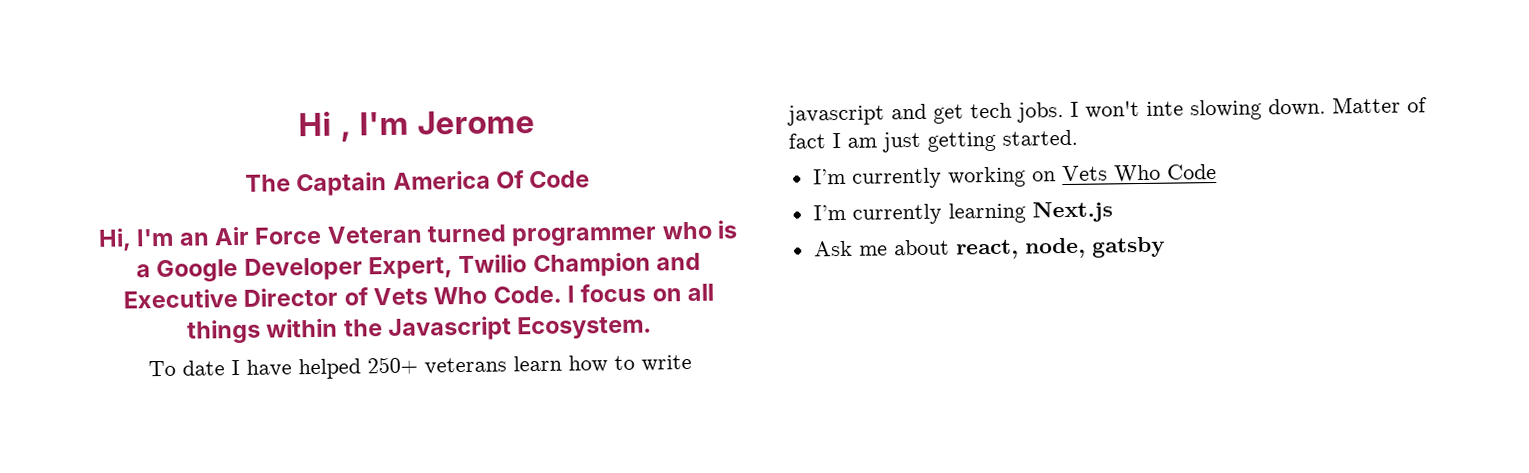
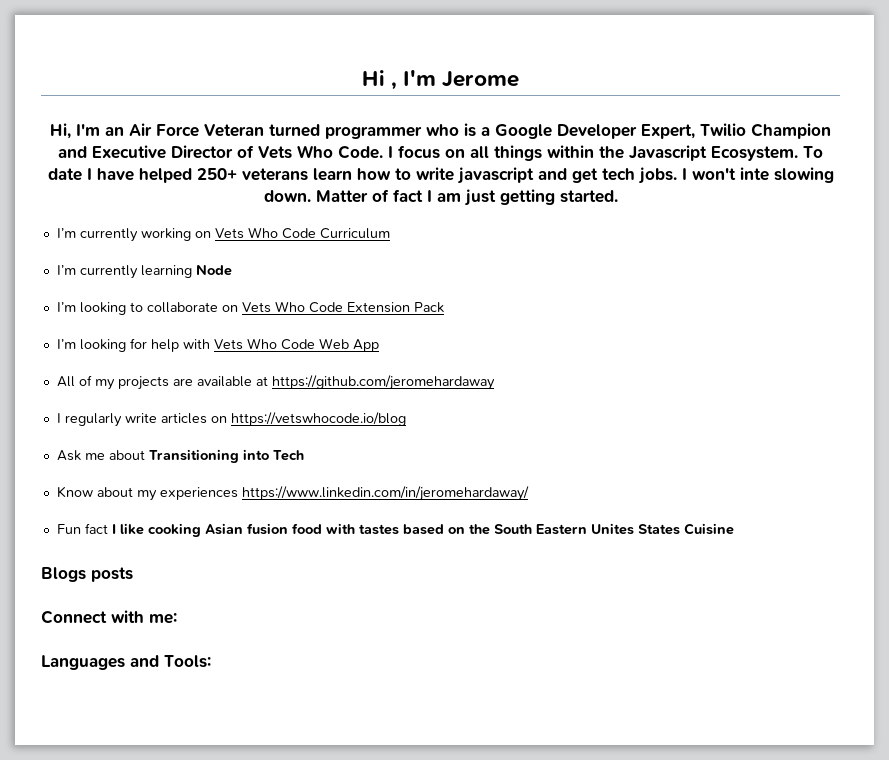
[244,170,591,197] // The Captain America Of Code -> (520, 79) none
(653, 327) // -> (798, 153) none
(1217, 172) none -> [319,228,390,239] Curriculum
[1031,201,1113,223] [813,236,1165,260] Next.js // Ask me about react, node, gatsby -> [195,265,232,276] [56,301,444,315] [56,338,379,352] [56,375,495,390] [56,412,406,427] [56,449,304,463] [56,486,529,501] [56,523,734,537] [41,567,133,582] [41,610,177,624] [41,655,211,670] Node // I’m looking to collaborate on Vets Who Code Extension Pack // I’m looking for help with Vets Who Code Web App // All of my projects are available at https://github.com/jeromehardaway // I regularly write articles on https://vetswhocode.io/blog // Ask me about Transitioning into Tech // Know about my experiences https://www.linkedin.com/in/jeromehardaway/ // Fun fact I like cooking Asian fusion food with tastes based on the South Eastern Unites States Cuisine // Blogs posts // Connect with me: // Languages and Tools:

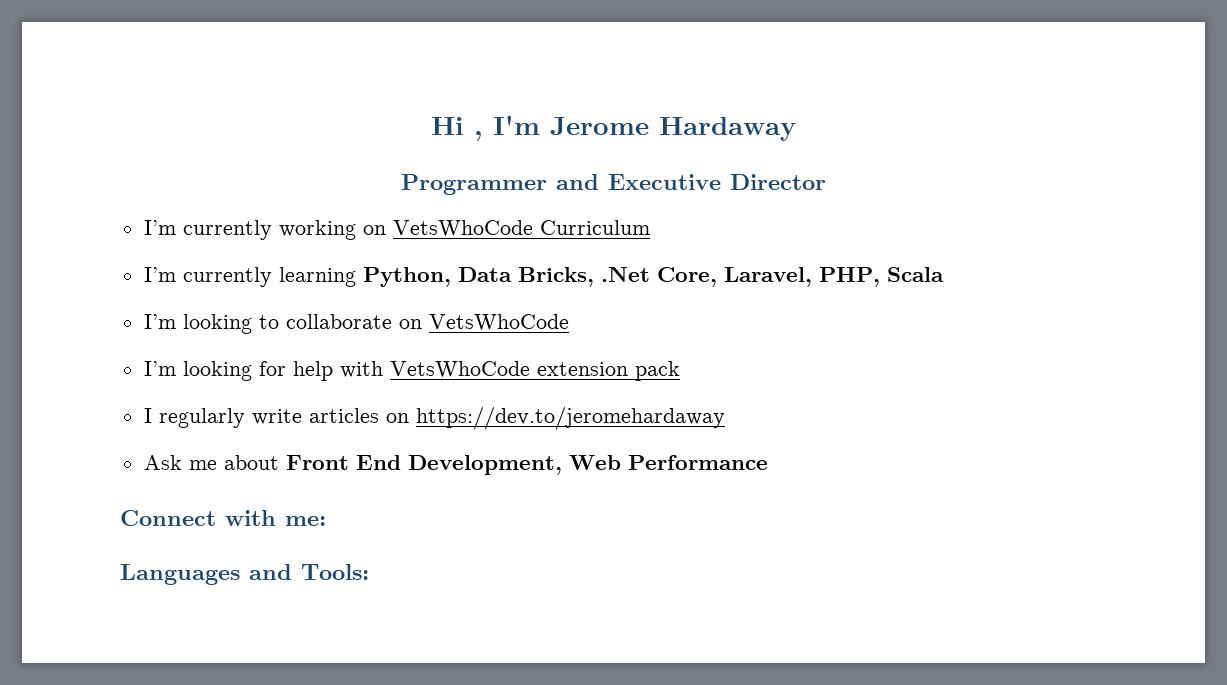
[50,123,831,139] [58,145,823,161] [47,167,834,184] [263,189,618,206] // Hi, I'm an Air Force Veteran turned programmer who is a Google Developer Expert, Twilio Champion and Executive Director of Vets Who Code. I focus on all things within the Javascript Ecosystem. To date I have helped 250+ veterans learn how to write javascript and get tech jobs. I won't inte slowing down. Matter of fact I am just getting started. -> [659,117,796,141] [401,174,826,195] Hardaway // Programmer and Executive Director
[214,227,316,239] Vets Who Code -> [392,220,533,237] VetsWhoCode
[195,265,232,276] Node -> [362,267,944,287] Python, Data Bricks, .Net Core, Laravel, PHP, Scala
[241,301,444,313] Vets Who Code Extension Pack -> [428,314,569,331] VetsWhoCode
[213,338,379,352] [56,375,495,390] Vets Who Code Web App // All of my projects are available at https://github.com/jeromehardaway -> [389,361,680,381] VetsWhoCode extension pack
[230,412,406,426] https://vetswhocode.io/blog -> [415,406,725,430] https://dev.to/jeromehardaway
[148,449,304,463] [56,486,529,501] [56,523,734,537] [41,567,133,582] Transitioning into Tech // Know about my experiences https://www.linkedin.com/in/jeromehardaway/ // Fun fact I like cooking Asian fusion food with tastes based on the South Eastern Unites States Cuisine // Blogs posts -> [285,455,768,475] Front End Development, Web Performance

